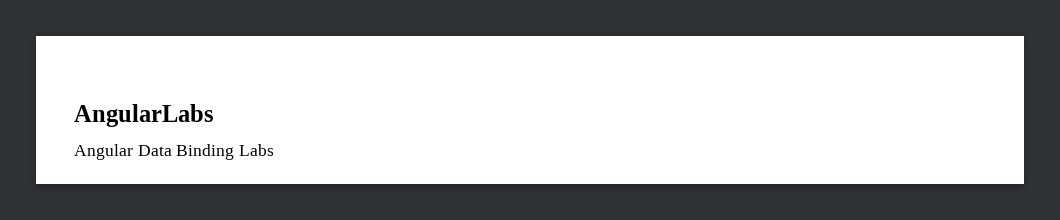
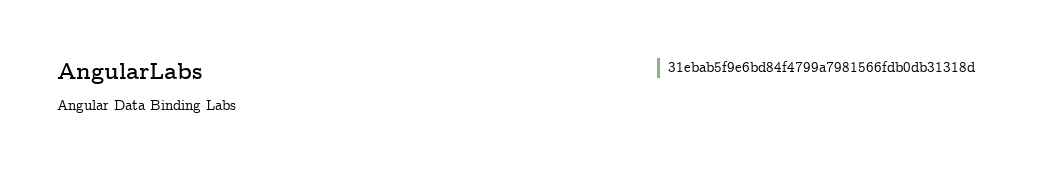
(275, 150) none -> [667,61,976,72] // 31ebab5f9e6bd84f4799a7981566fdb0db31318d

